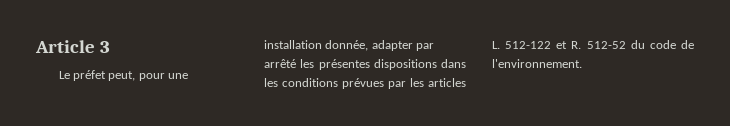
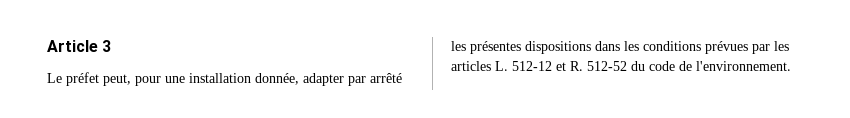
[505,41,552,49] 512-122 -> [512,61,552,71] 512-12

